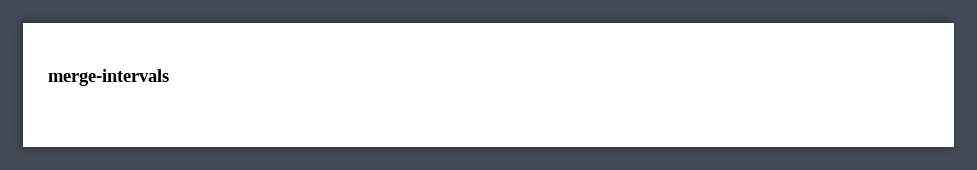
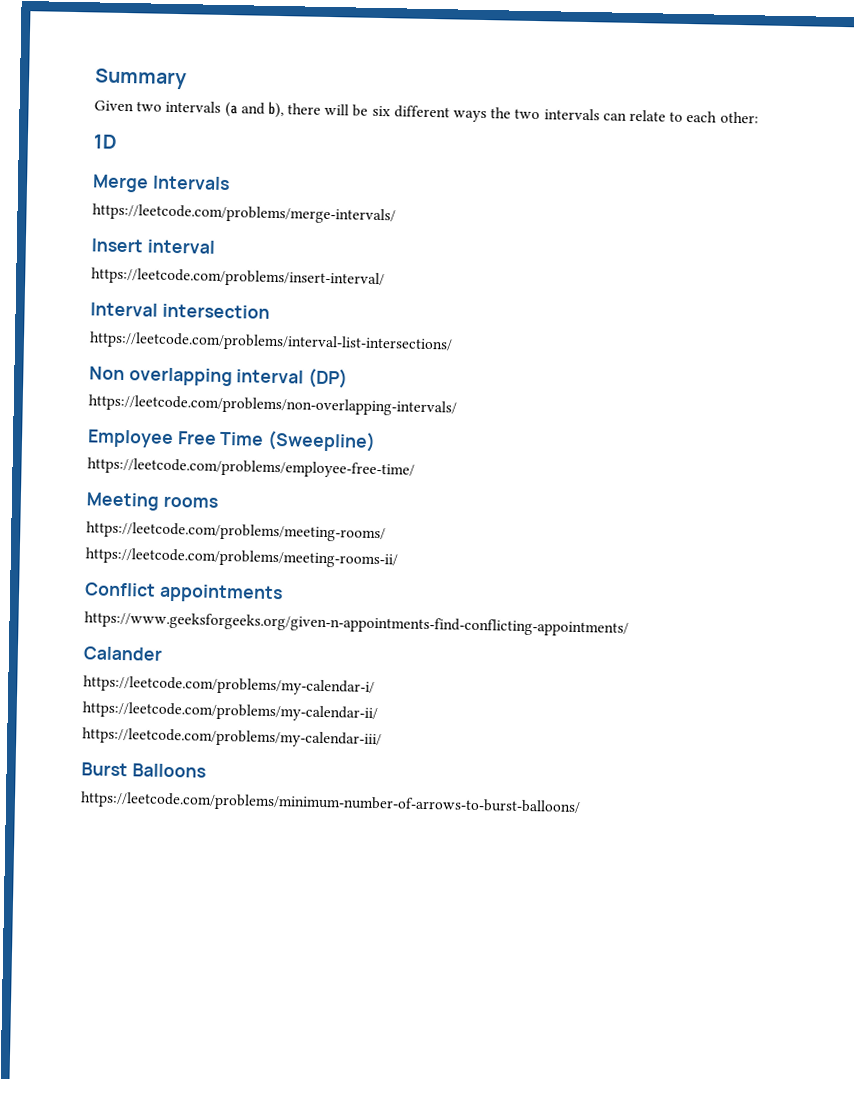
[48,69,169,86] merge-intervals -> [94,68,187,90] [94,100,759,124] [93,134,118,149] [92,174,230,193] [92,203,396,225] [91,238,215,254] [91,267,385,289] [90,302,270,319] [89,331,453,354] [89,366,349,389] [88,394,457,417] [87,429,377,452] [87,457,415,479] [86,492,218,511] [86,521,386,543] [85,547,398,569] [85,582,283,604] [84,611,629,637] [83,646,162,661] [83,675,375,696] [82,701,378,723] [82,727,382,749] [81,762,206,778] [80,791,581,817] Summary // Given two intervals (a and b), there will be six different ways the two intervals can relate to each other: // 1D // Merge Intervals // https://leetcode.com/problems/merge-intervals/ // Insert interval // https://leetcode.com/problems/insert-interval/ // Interval intersection // https://leetcode.com/problems/interval-list-intersections/ // Non overlapping interval (DP) // https://leetcode.com/problems/non-overlapping-intervals/ // Employee Free Time (Sweepline) // https://leetcode.com/problems/employee-free-time/ // Meeting rooms // https://leetcode.com/problems/meeting-rooms/ // https://leetcode.com/problems/meeting-rooms-ii/ // Conflict appointments // https://www.geeksforgeeks.org/given-n-appointments-find-conflicting-appointments/ // Calander // https://leetcode.com/problems/my-calendar-i/ // https://leetcode.com/problems/my-calendar-ii/ // https://leetcode.com/problems/my-calendar-iii/ // Burst Balloons // https://leetcode.com/problems/minimum-number-of-arrows-to-burst-balloons/

